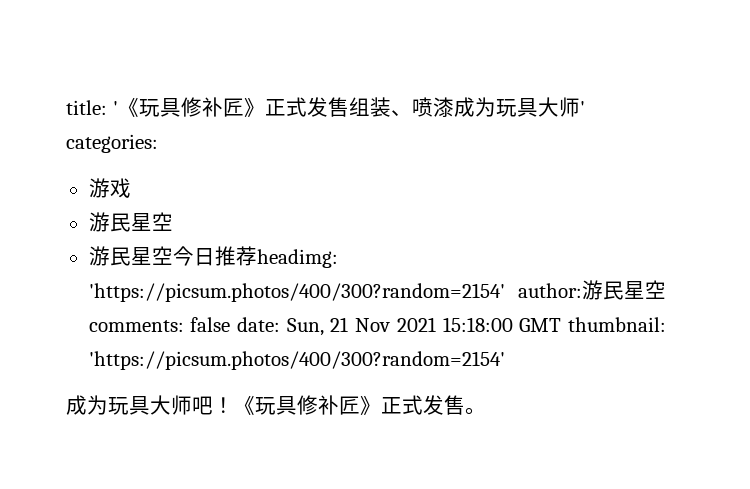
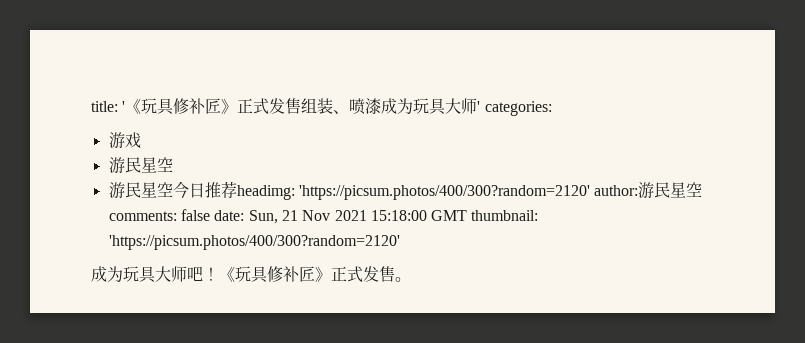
[88,283,505,302] 'https://picsum.photos/400/300?random=2154' -> [298,185,590,200] 'https://picsum.photos/400/300?random=2120'
[88,351,505,370] 'https://picsum.photos/400/300?random=2154' -> [108,235,400,250] 'https://picsum.photos/400/300?random=2120'

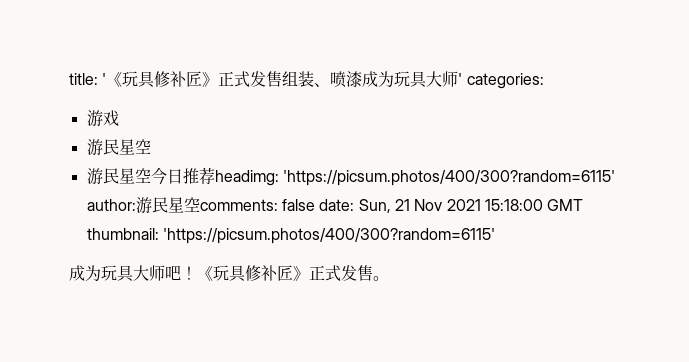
[298,185,590,200] 'https://picsum.photos/400/300?random=2120' -> [282,170,615,186] 'https://picsum.photos/400/300?random=6115'
[108,235,400,250] 'https://picsum.photos/400/300?random=2120' -> [162,228,495,244] 'https://picsum.photos/400/300?random=6115'

